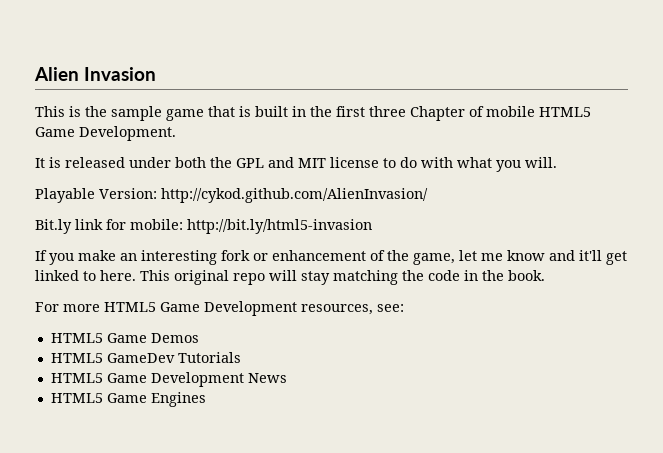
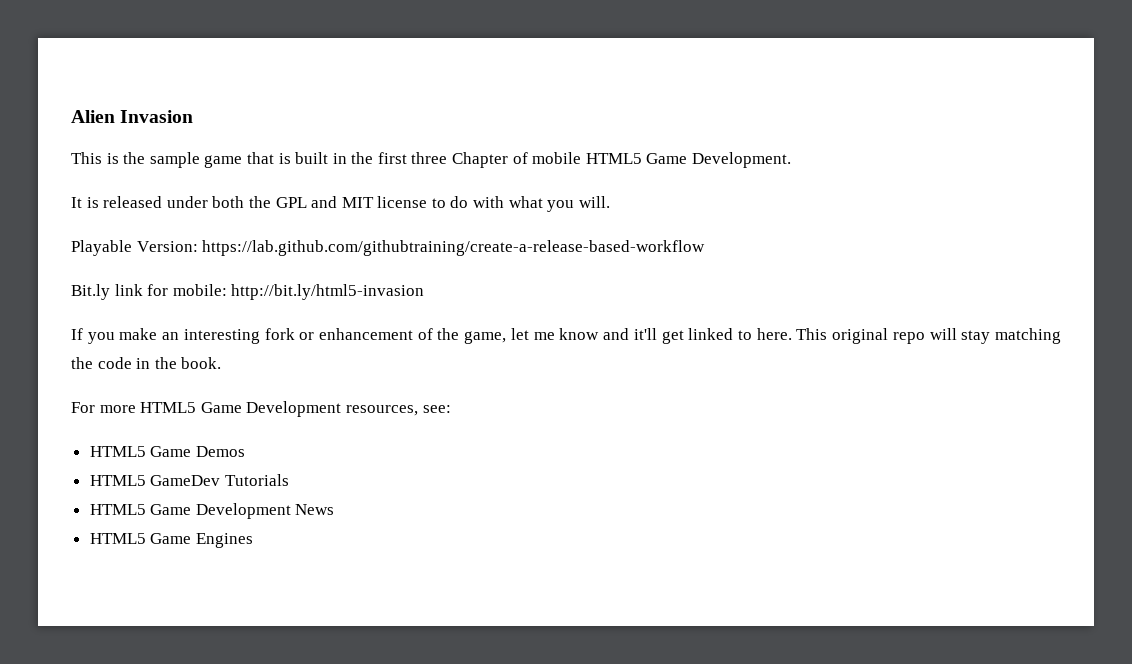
[161,188,428,203] http://cykod.github.com/AlienInvasion/ -> [202,240,706,256] https://lab.github.com/githubtraining/create-a-release-based-workflow

